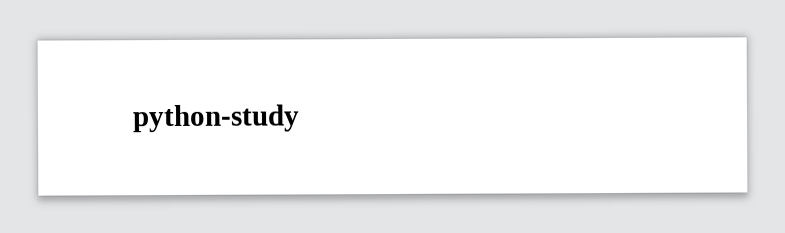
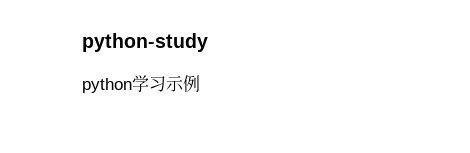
(300, 118) none -> [82,75,200,93] // python学习示例

